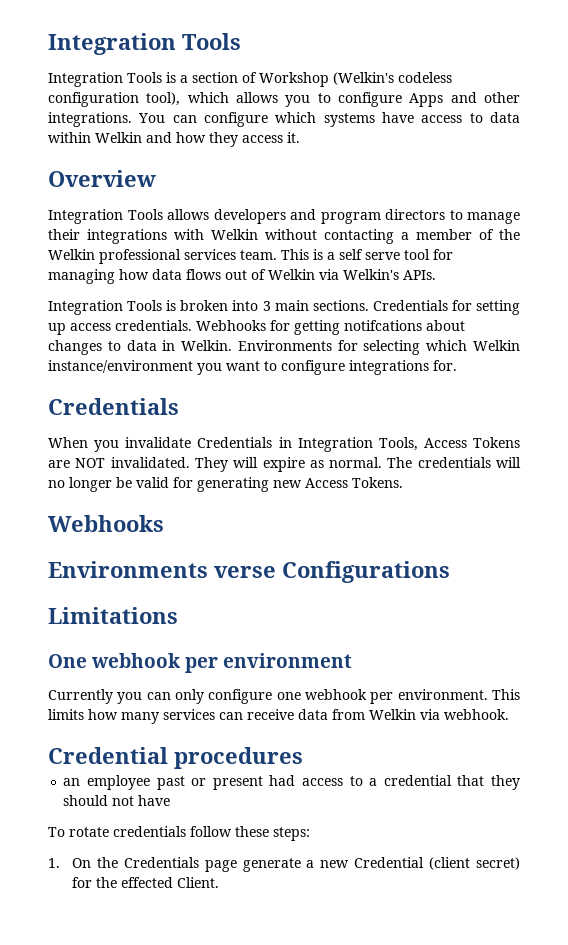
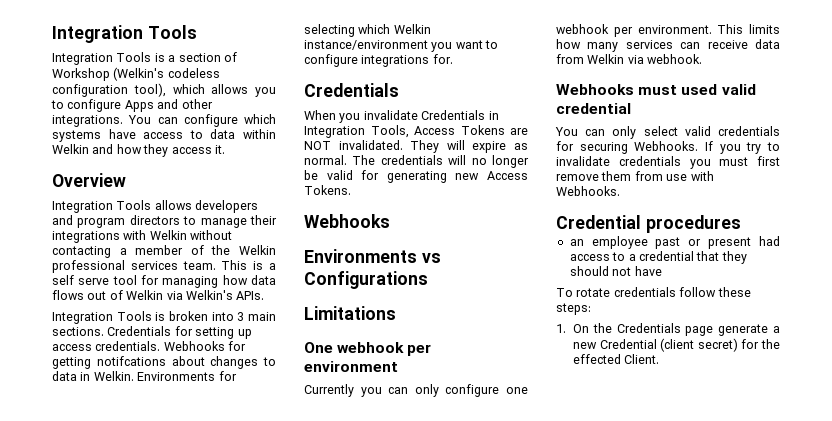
[214,566,276,578] verse -> [421,253,441,263] vs
(509, 714) none -> [556,84,756,95] [556,103,631,114] [555,126,780,139] [556,141,780,154] [556,156,780,169] [556,171,714,181] [556,186,620,196] // Webhooks must used valid credential // You can only select valid credentials for securing Webhooks. If you try to invalidate credentials you must first remove them from use with Webhooks.

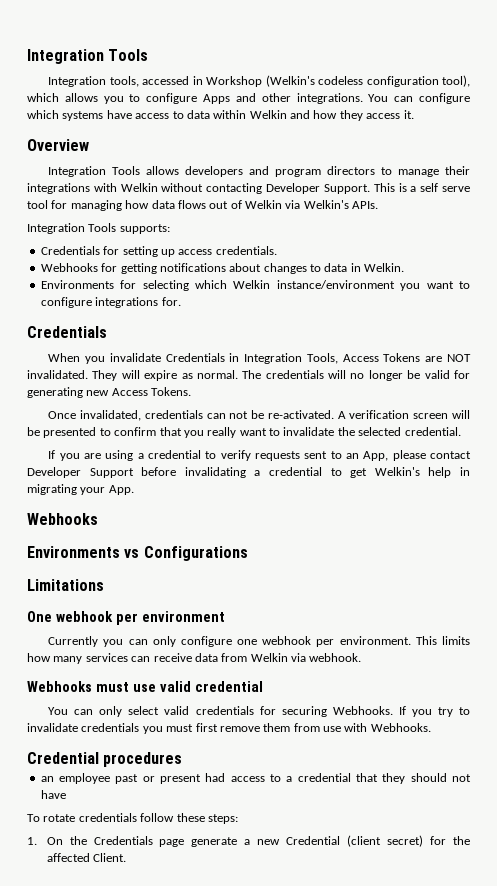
[116,52,237,62] Tools is a section of -> [109,76,203,87] tools, accessed in
[119,245,276,255] [52,260,216,273] a member of the Welkin professional services team. -> [266,183,370,194] Developer Support.
[155,311,276,321] [52,327,104,336] is broken into 3 main sections. -> [119,224,170,234] supports: //
(161, 346) none -> (277, 250) //
[96,356,166,366] notifcations -> [159,263,226,272] notifications
(134, 376) none -> (405, 267) //
(351, 190) none -> [48,410,470,421] [27,427,461,438] [48,450,471,461] [27,467,471,478] [27,484,134,495] // Once invalidated, credentials can not be re-activated. A verification screen will be presented to confirm that you really want to invalidate the selected credential. // If you are using a credential to verify requests sent to an App, please contact Developer Support before invalidating a credential to get Welkin's help in migrating your App.
[681,84,718,95] used -> [132,684,156,692] use
[573,354,622,364] effected -> [46,853,90,862] affected

